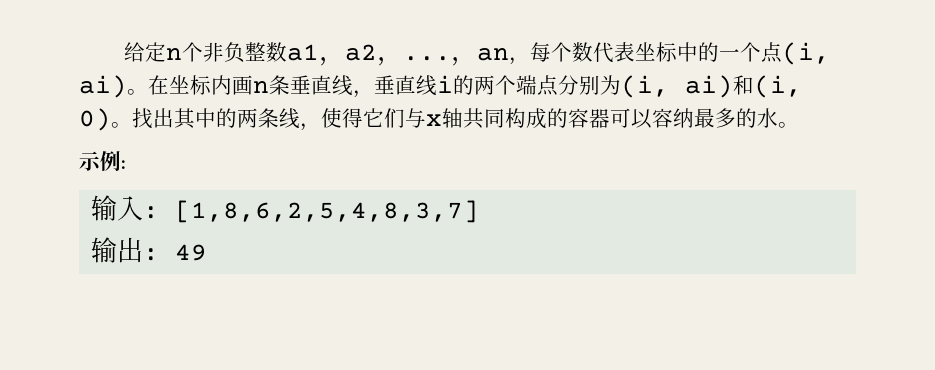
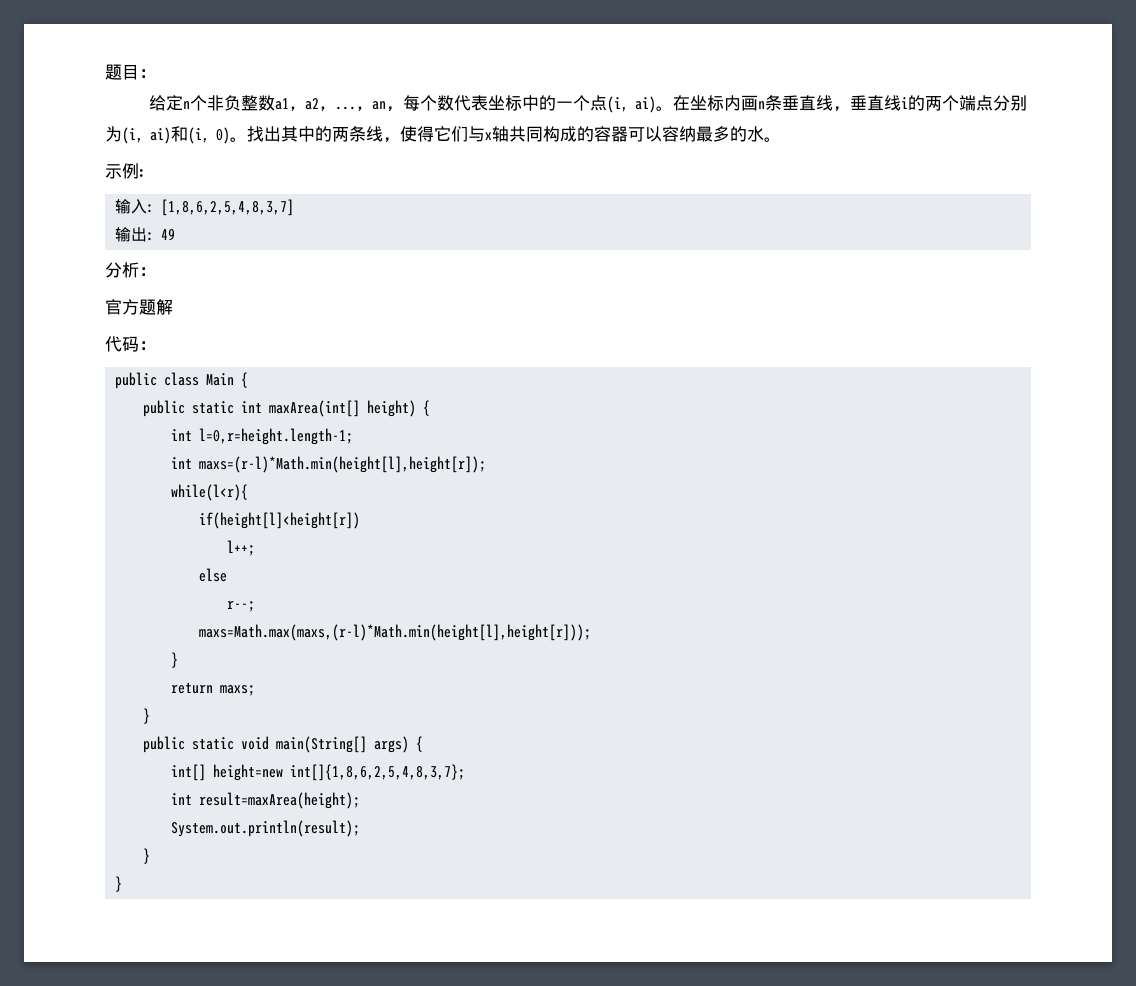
(124, 52) none -> [105,64,156,80] 题目： //
(208, 252) none -> [105,262,156,278] [105,299,173,315] [105,336,156,352] [115,372,249,389] [143,400,431,417] [171,428,354,445] [171,456,487,473] [171,484,249,501] [199,512,361,529] [227,540,256,556] [199,568,228,582] [227,601,256,612] [199,624,592,641] [171,652,179,668] [171,683,256,696] [143,708,151,724] [143,736,424,753] [171,764,466,781] [171,792,361,809] [171,820,361,837] [143,848,151,864] [115,876,123,892] // 分析： // 官方题解 // 代码： // public class Main { // public static int maxArea(int[] height) { // int l=0,r=height.length-1; // int maxs=(r-l)*Math.min(height[l],height[r]); // while(l<r){ // if(height[l]<height[r]) // l++; // else // r--; // maxs=Math.max(maxs,(r-l)*Math.min(height[l],height[r])); // } // return maxs; // } // public static void main(String[] args) { // int[] height=new int[]{1,8,6,2,5,4,8,3,7}; // int result=maxArea(height); // System.out.println(result); // } // }

